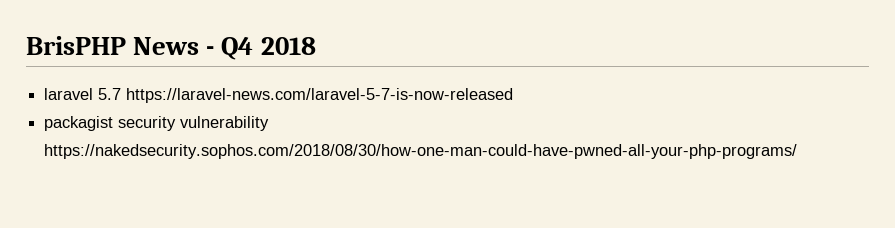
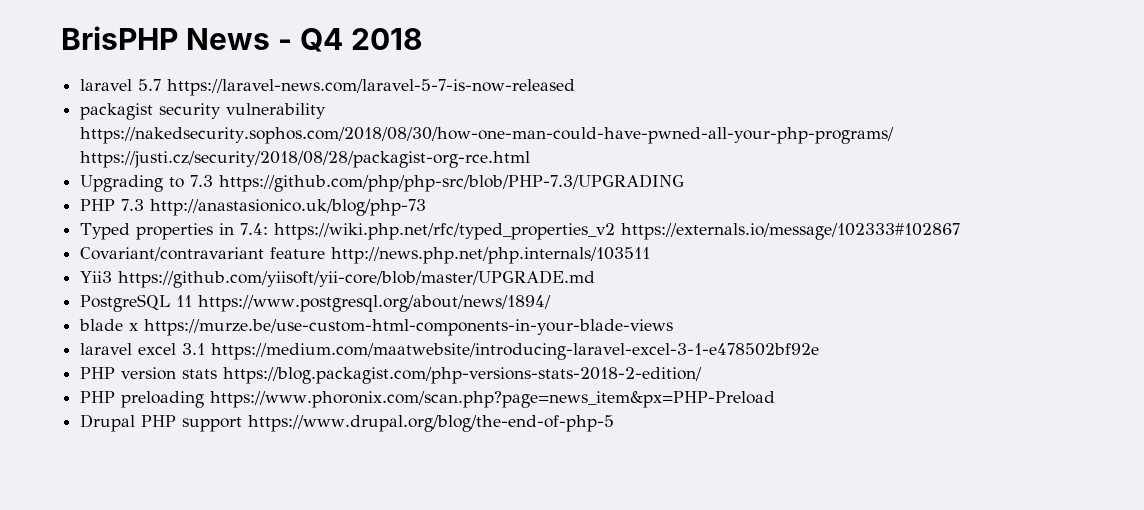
(798, 151) none -> [80,151,531,168] [80,174,685,192] [80,199,427,216] [80,223,961,240] [80,247,651,264] [80,270,596,288] [80,294,552,312] [79,319,674,336] [80,343,820,360] [80,367,703,384] [80,391,776,408] [80,414,615,432] https://justi.cz/security/2018/08/28/packagist-org-rce.html // Upgrading to 7.3 https://github.com/php/php-src/blob/PHP-7.3/UPGRADING // PHP 7.3 http://anastasionico.uk/blog/php-73 // Typed properties in 7.4: https://wiki.php.net/rfc/typed_properties_v2 https://externals.io/message/102333#102867 // Covariant/contravariant feature http://news.php.net/php.internals/103511 // Yii3 https://github.com/yiisoft/yii-core/blob/master/UPGRADE.md // PostgreSQL 11 https://www.postgresql.org/about/news/1894/ // blade x https://murze.be/use-custom-html-components-in-your-blade-views // laravel excel 3.1 https://medium.com/maatwebsite/introducing-laravel-excel-3-1-e478502bf92e // PHP version stats https://blog.packagist.com/php-versions-stats-2018-2-edition/ // PHP preloading https://www.phoronix.com/scan.php?page=news_item&px=PHP-Preload // Drupal PHP support https://www.drupal.org/blog/the-end-of-php-5

